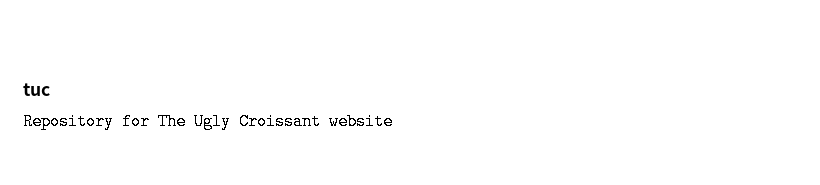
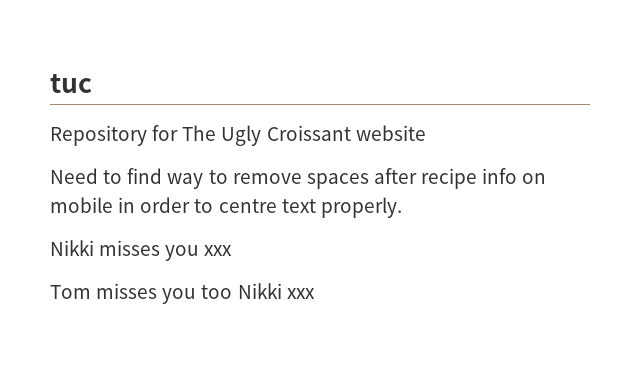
(393, 121) none -> [50,168,547,189] [50,197,402,218] [50,240,233,261] [50,283,315,304] // Need to find way to remove spaces after recipe info on mobile in order to centre text properly. // Nikki misses you xxx // Tom misses you too Nikki xxx

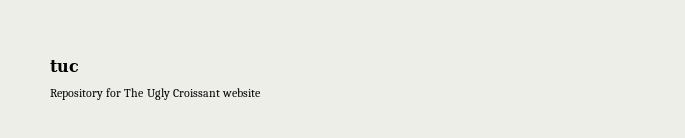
[50,168,547,189] [50,197,402,218] [50,240,233,261] [50,283,315,304] // Need to find way to remove spaces after recipe info on mobile in order to centre text properly. // Nikki misses you xxx // Tom misses you too Nikki xxx -> (262, 92) none

